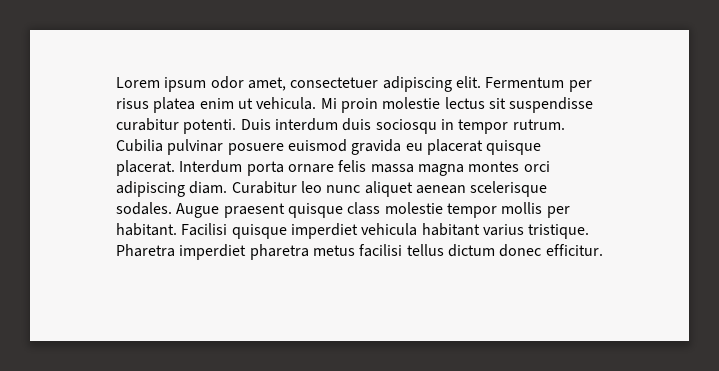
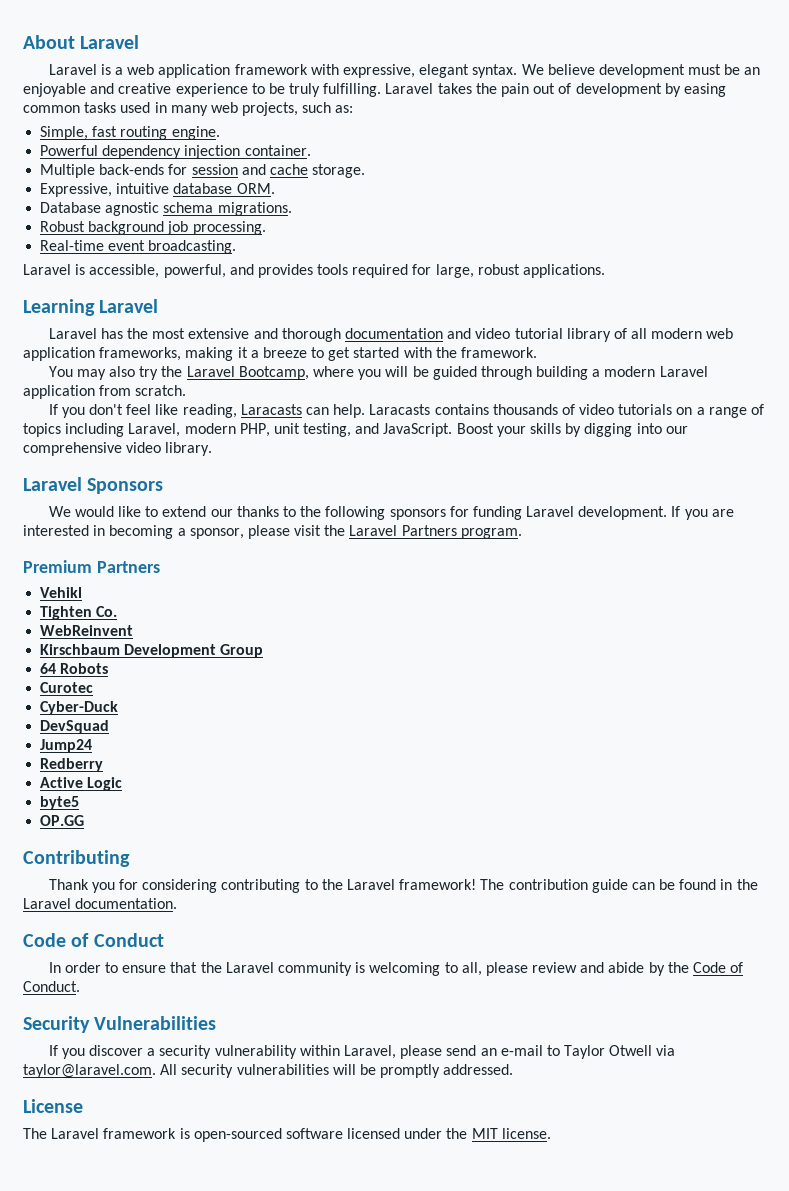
[116,76,592,92] [116,97,594,113] [116,118,565,134] [116,139,542,155] [116,160,550,176] [116,181,548,197] [116,202,570,218] [116,223,590,239] [116,244,603,260] Lorem ipsum odor amet, consectetuer adipiscing elit. Fermentum per risus platea enim ut vehicula. Mi proin molestie lectus sit suspendisse curabitur potenti. Duis interdum duis sociosqu in tempor rutrum. Cubilia pulvinar posuere euismod gravida eu placerat quisque placerat. Interdum porta ornare felis massa magna montes orci adipiscing diam. Curabitur leo nunc aliquet aenean scelerisque sodales. Augue praesent quisque class molestie tempor mollis per habitant. Facilisi quisque imperdiet vehicula habitant varius tristique. Pharetra imperdiet pharetra metus facilisi tellus dictum donec efficitur. -> [23,35,140,49] [48,64,761,78] [23,83,726,97] [23,102,354,116] [40,126,220,140] [40,145,311,159] [40,164,366,178] [40,183,275,197] [40,202,292,216] [40,221,266,235] [40,240,237,254] [23,264,606,278] [23,299,159,316] [48,328,734,342] [23,347,538,361] [48,366,708,380] [23,385,187,399] [48,404,764,418] [23,423,688,437] [23,442,213,456] [23,477,164,494] [48,506,734,520] [23,525,522,539] [23,560,160,573] [40,587,83,598] [40,606,118,620] [40,625,134,636] [40,644,264,658] [40,663,109,674] [40,682,94,693] [40,701,119,715] [40,720,110,734] [40,739,93,753] [40,758,104,772] [40,777,123,791] [40,796,80,810] [40,815,85,826] [23,850,130,867] [48,879,758,893] [23,898,178,909] [23,933,164,947] [48,962,744,976] [23,981,80,992] [23,1016,217,1033] [48,1045,676,1059] [23,1064,514,1078] [23,1099,83,1113] [23,1128,551,1142] About Laravel // Laravel is a web application framework with expressive, elegant syntax. We believe development must be an enjoyable and creative experience to be truly fulfilling. Laravel takes the pain out of development by easing common tasks used in many web projects, such as: // Simple, fast routing engine. // Powerful dependency injection container. // Multiple back-ends for session and cache storage. // Expressive, intuitive database ORM. // Database agnostic schema migrations. // Robust background job processing. // Real-time event broadcasting. // Laravel is accessible, powerful, and provides tools required for large, robust applications. // Learning Laravel // Laravel has the most extensive and thorough documentation and video tutorial library of all modern web application frameworks, making it a breeze to get started with the framework. // You may also try the Laravel Bootcamp, where you will be guided through building a modern Laravel application from scratch. // If you don't feel like reading, Laracasts can help. Laracasts contains thousands of video tutorials on a range of topics including Laravel, modern PHP, unit testing, and JavaScript. Boost your skills by digging into our comprehensive video library. // Laravel Sponsors // We would like to extend our thanks to the following sponsors for funding Laravel development. If you are interested in becoming a sponsor, please visit the Laravel Partners program. // Premium Partners // Vehikl // Tighten Co. // WebReinvent // Kirschbaum Development Group // 64 Robots // Curotec // Cyber-Duck // DevSquad // Jump24 // Redberry // Active Logic // byte5 // OP.GG // Contributing // Thank you for considering contributing to the Laravel framework! The contribution guide can be found in the Laravel documentation. // Code of Conduct // In order to ensure that the Laravel community is welcoming to all, please review and abide by the Code of Conduct. // Security Vulnerabilities // If you discover a security vulnerability within Laravel, please send an e-mail to Taylor Otwell via taylor@laravel.com. All security vulnerabilities will be promptly addressed. // License // The Laravel framework is open-sourced software licensed under the MIT license.

